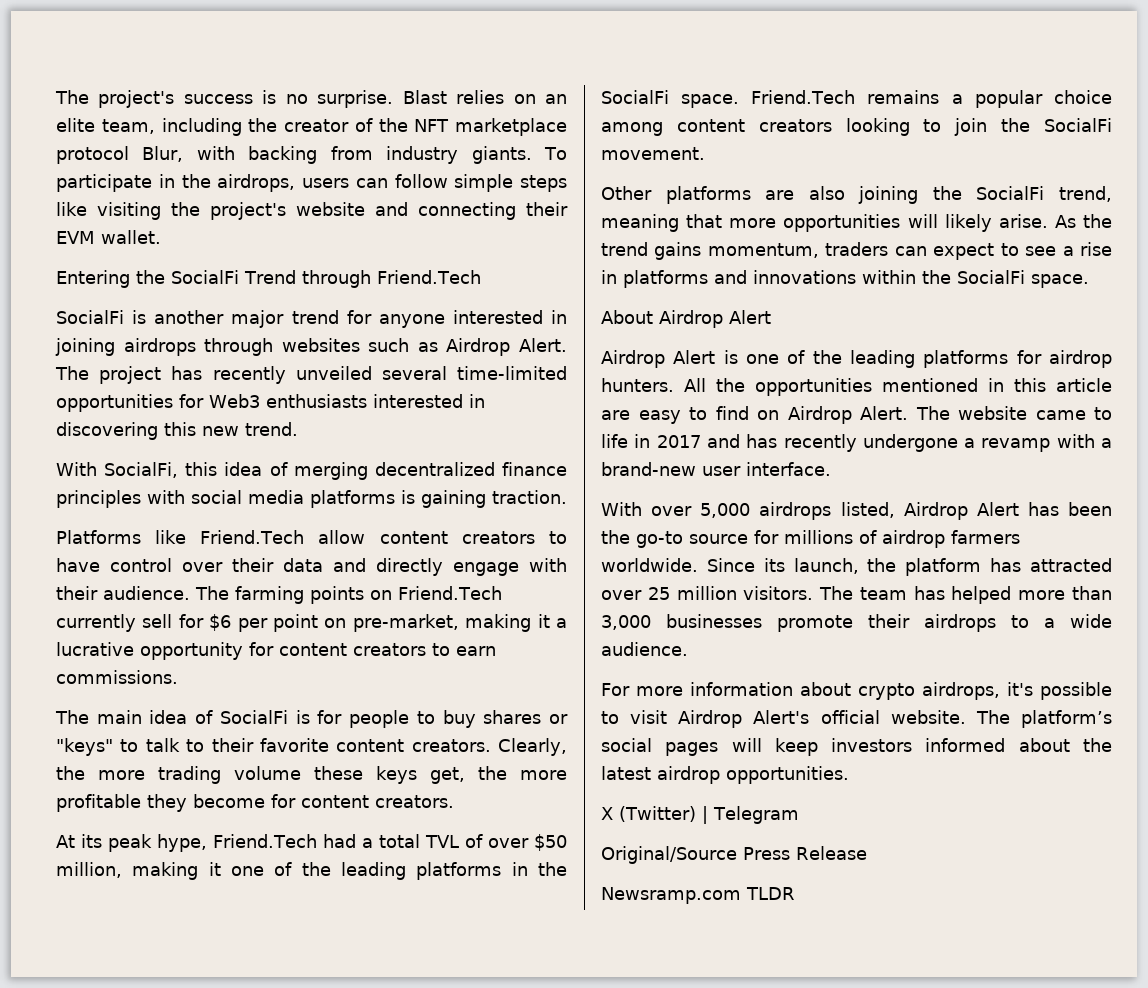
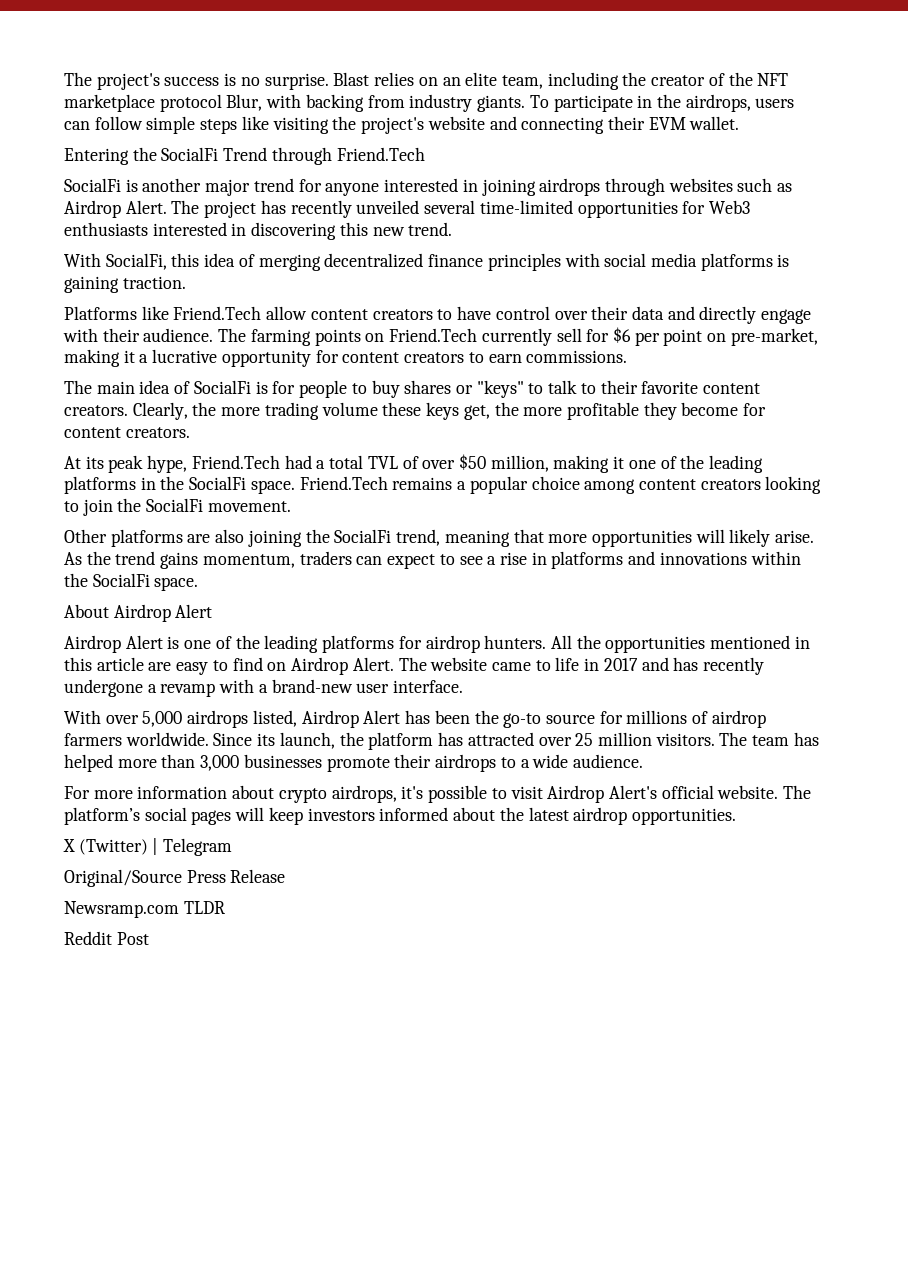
(795, 893) none -> [64,931,149,945] // Reddit Post

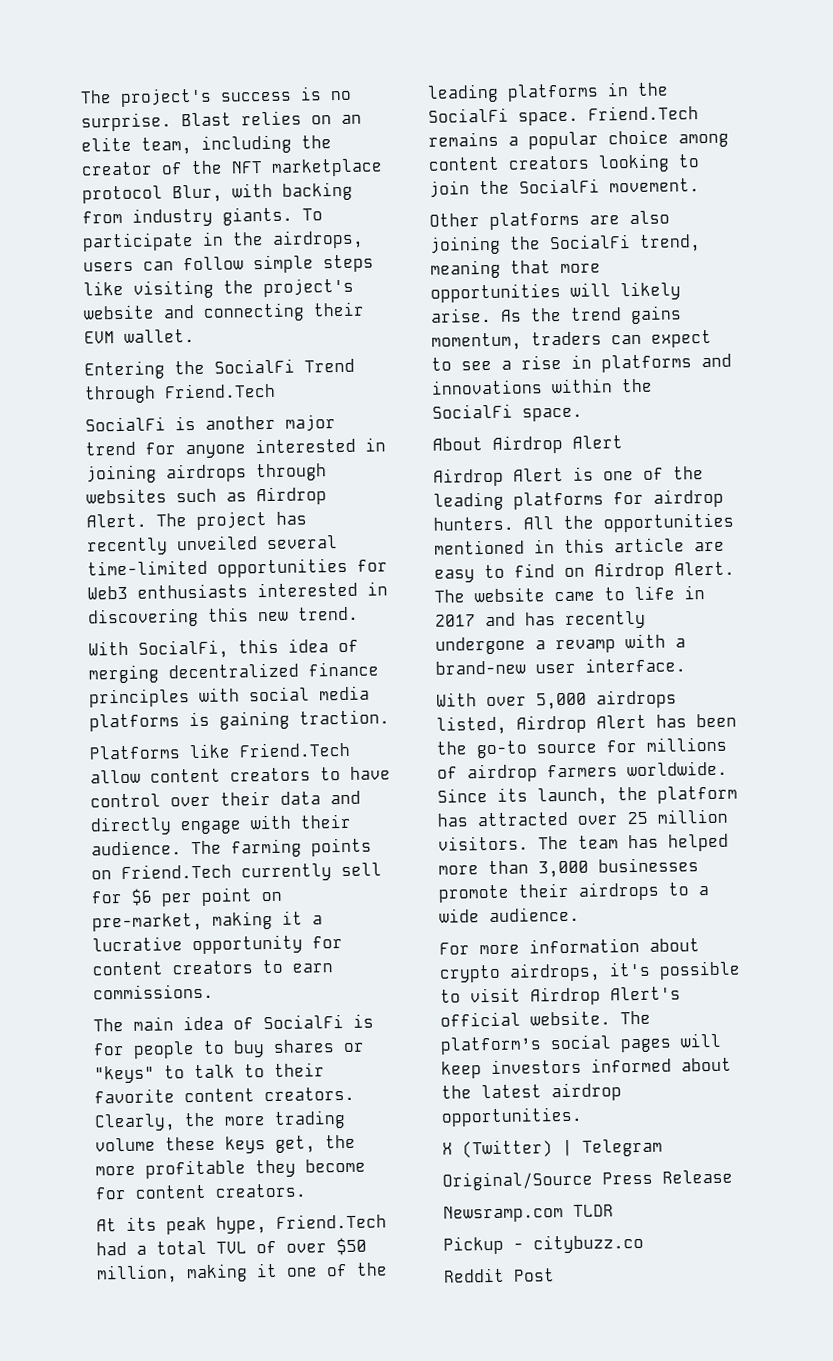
(225, 907) none -> [443,1233,644,1255] // Pickup - citybuzz.co

